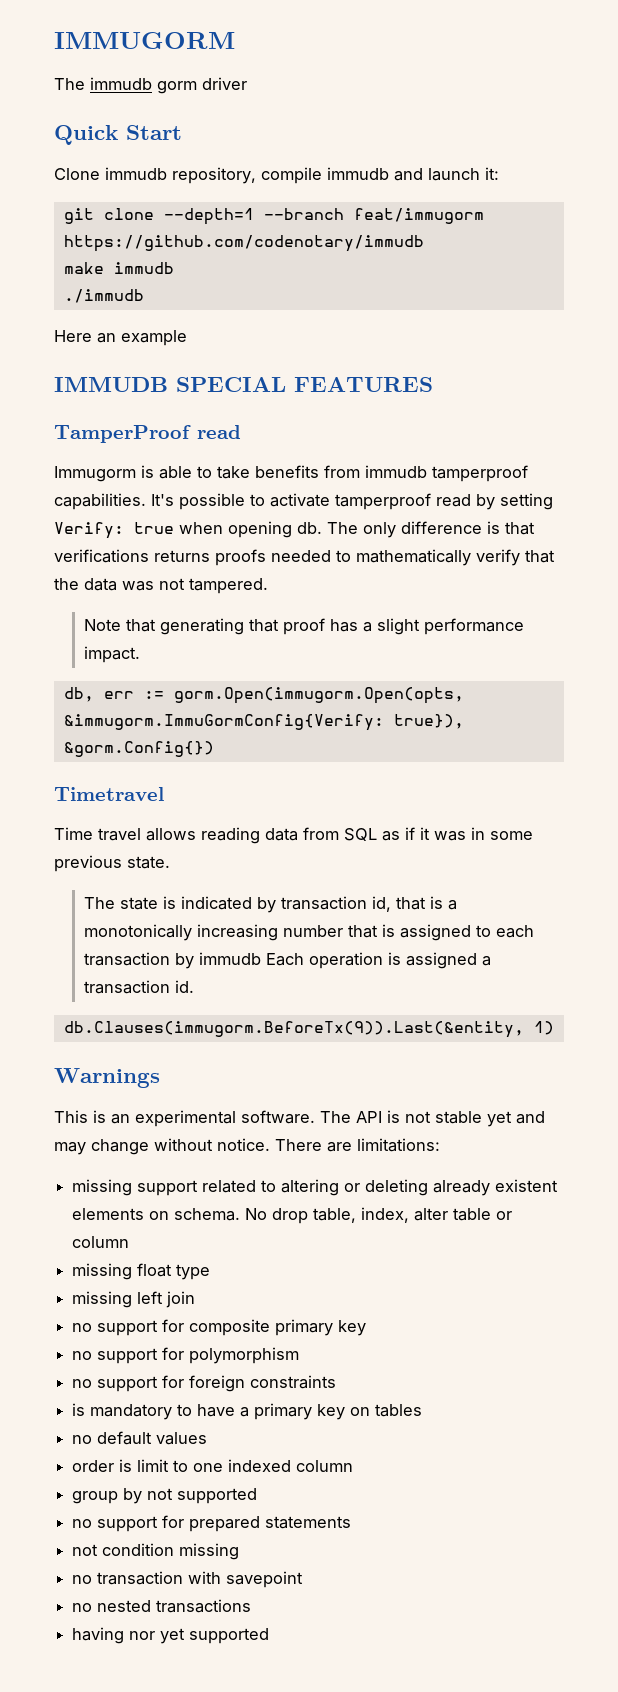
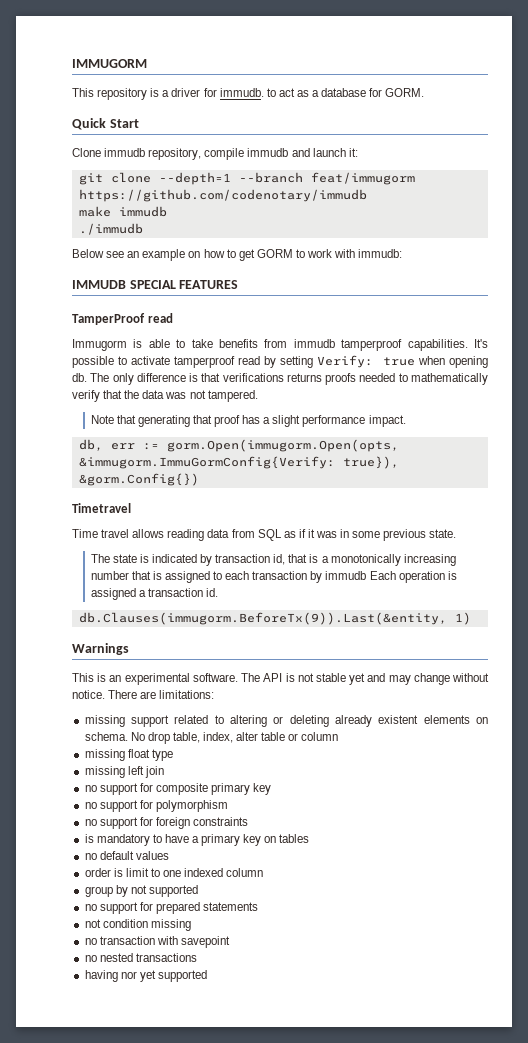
[54,77,247,94] The immudb gorm driver -> [72,88,425,100] This repository is a driver for immudb. to act as a database for GORM.
[54,330,92,342] Here -> [72,249,125,258] Below see
(187, 338) none -> [188,249,403,261] on how to get GORM to work with immudb:

